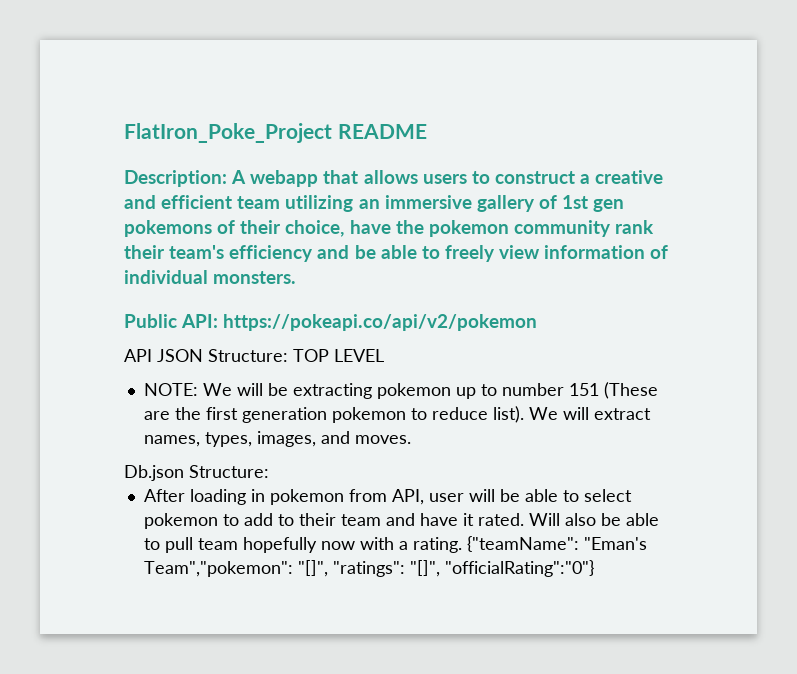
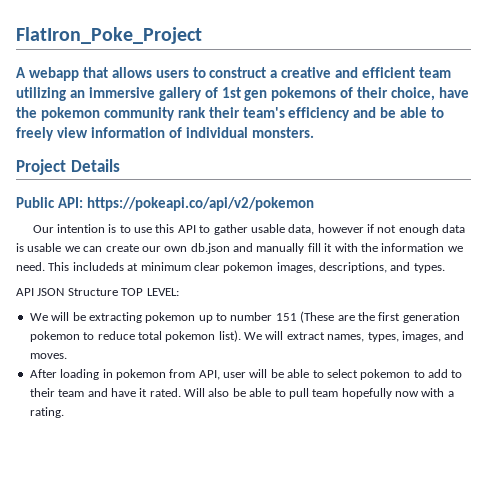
[337,124,427,139] [124,170,227,187] README // Description: -> (202, 35) //
(297, 277) none -> [16,159,120,175] // Project Details
[124,349,384,362] [143,383,198,396] API JSON Structure: TOP LEVEL // NOTE: -> [32,224,466,235] [16,243,463,254] [16,262,445,273] [16,288,179,296] Our intention is to use this API to gather usable data, however if not enough data is usable we can create our own db.json and manually fill it with the information we need. This includeds at minimum clear pokemon images, descriptions, and types. // API JSON Structure TOP LEVEL: //
(488, 413) none -> [137,331,216,342] total pokemon
[124,465,269,481] // Db.json Structure: -> (67, 356) none
[466,536,647,552] [143,560,594,577] {"teamName": "Eman's Team","pokemon": "[]", "ratings": "[]", "officialRating":"0"} -> (64, 412) none

